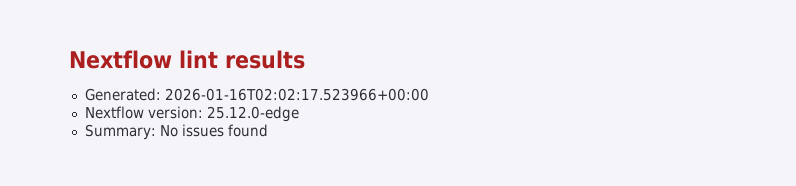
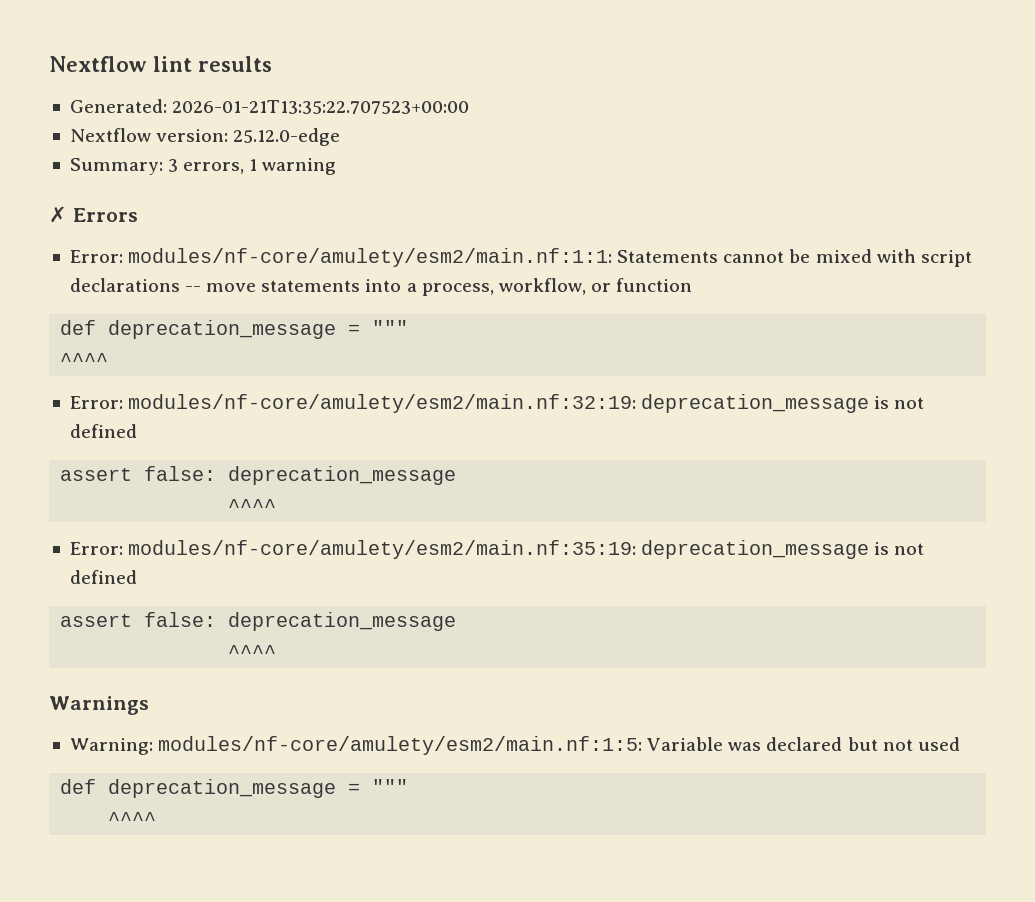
[164,88,429,101] 2026-01-16T02:02:17.523966+00:00 -> [172,100,470,114] 2026-01-21T13:35:22.707523+00:00
[159,124,268,137] No issues found -> [168,158,337,175] [49,206,138,223] [69,248,972,267] [69,278,693,296] [60,320,409,339] [60,353,109,366] [69,394,925,413] [69,424,137,438] [60,466,457,485] [228,499,277,512] [69,540,925,559] [69,570,137,584] [60,612,457,631] [228,645,277,658] [49,696,149,715] [69,736,960,755] [60,779,409,798] [108,812,157,825] 3 errors, 1 warning // ✗ Errors // Error: modules/nf-core/amulety/esm2/main.nf:1:1: Statements cannot be mixed with script declarations -- move statements into a process, workflow, or function // def deprecation_message = """ // ^^^^ // Error: modules/nf-core/amulety/esm2/main.nf:32:19: deprecation_message is not defined // assert false: deprecation_message // ^^^^ // Error: modules/nf-core/amulety/esm2/main.nf:35:19: deprecation_message is not defined // assert false: deprecation_message // ^^^^ // Warnings // Warning: modules/nf-core/amulety/esm2/main.nf:1:5: Variable was declared but not used // def deprecation_message = """ // ^^^^

